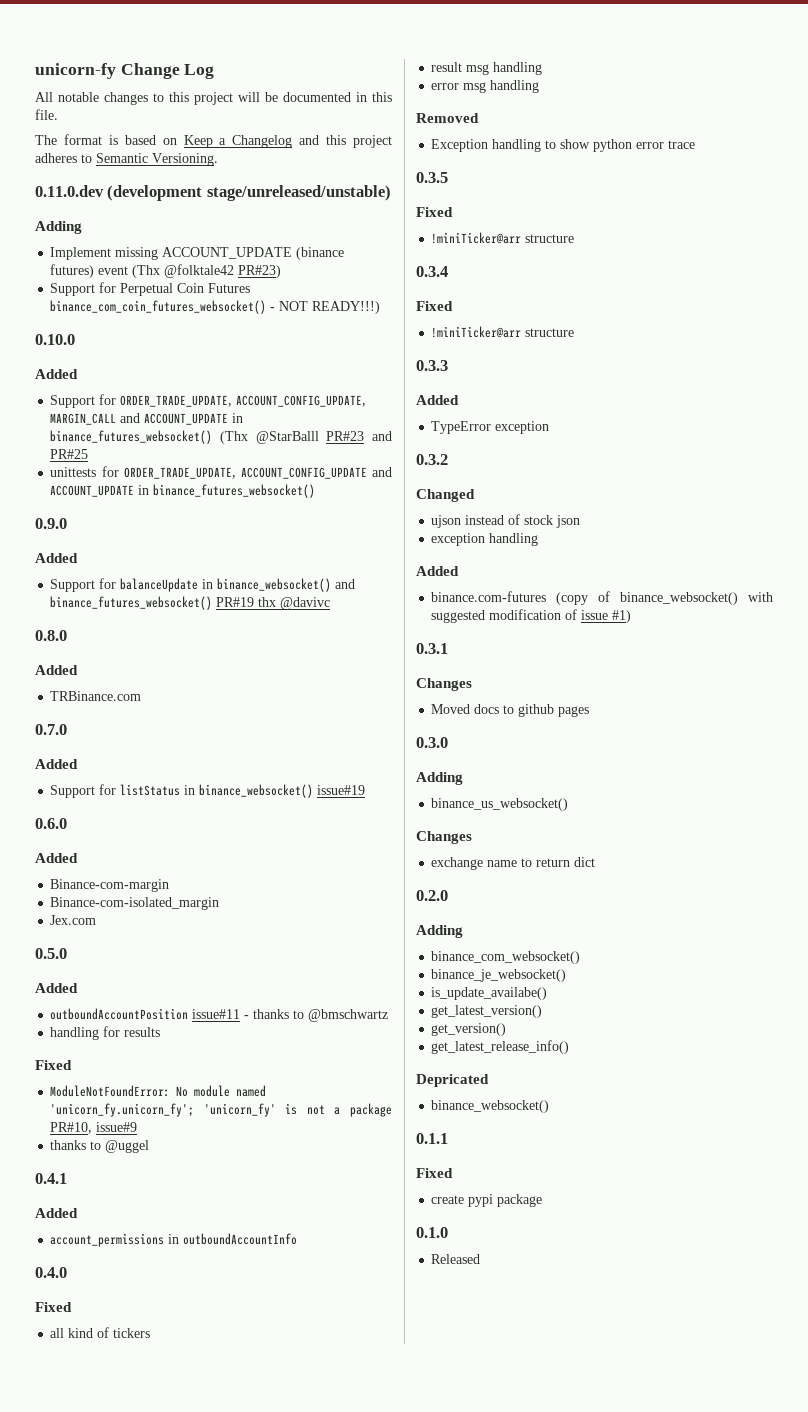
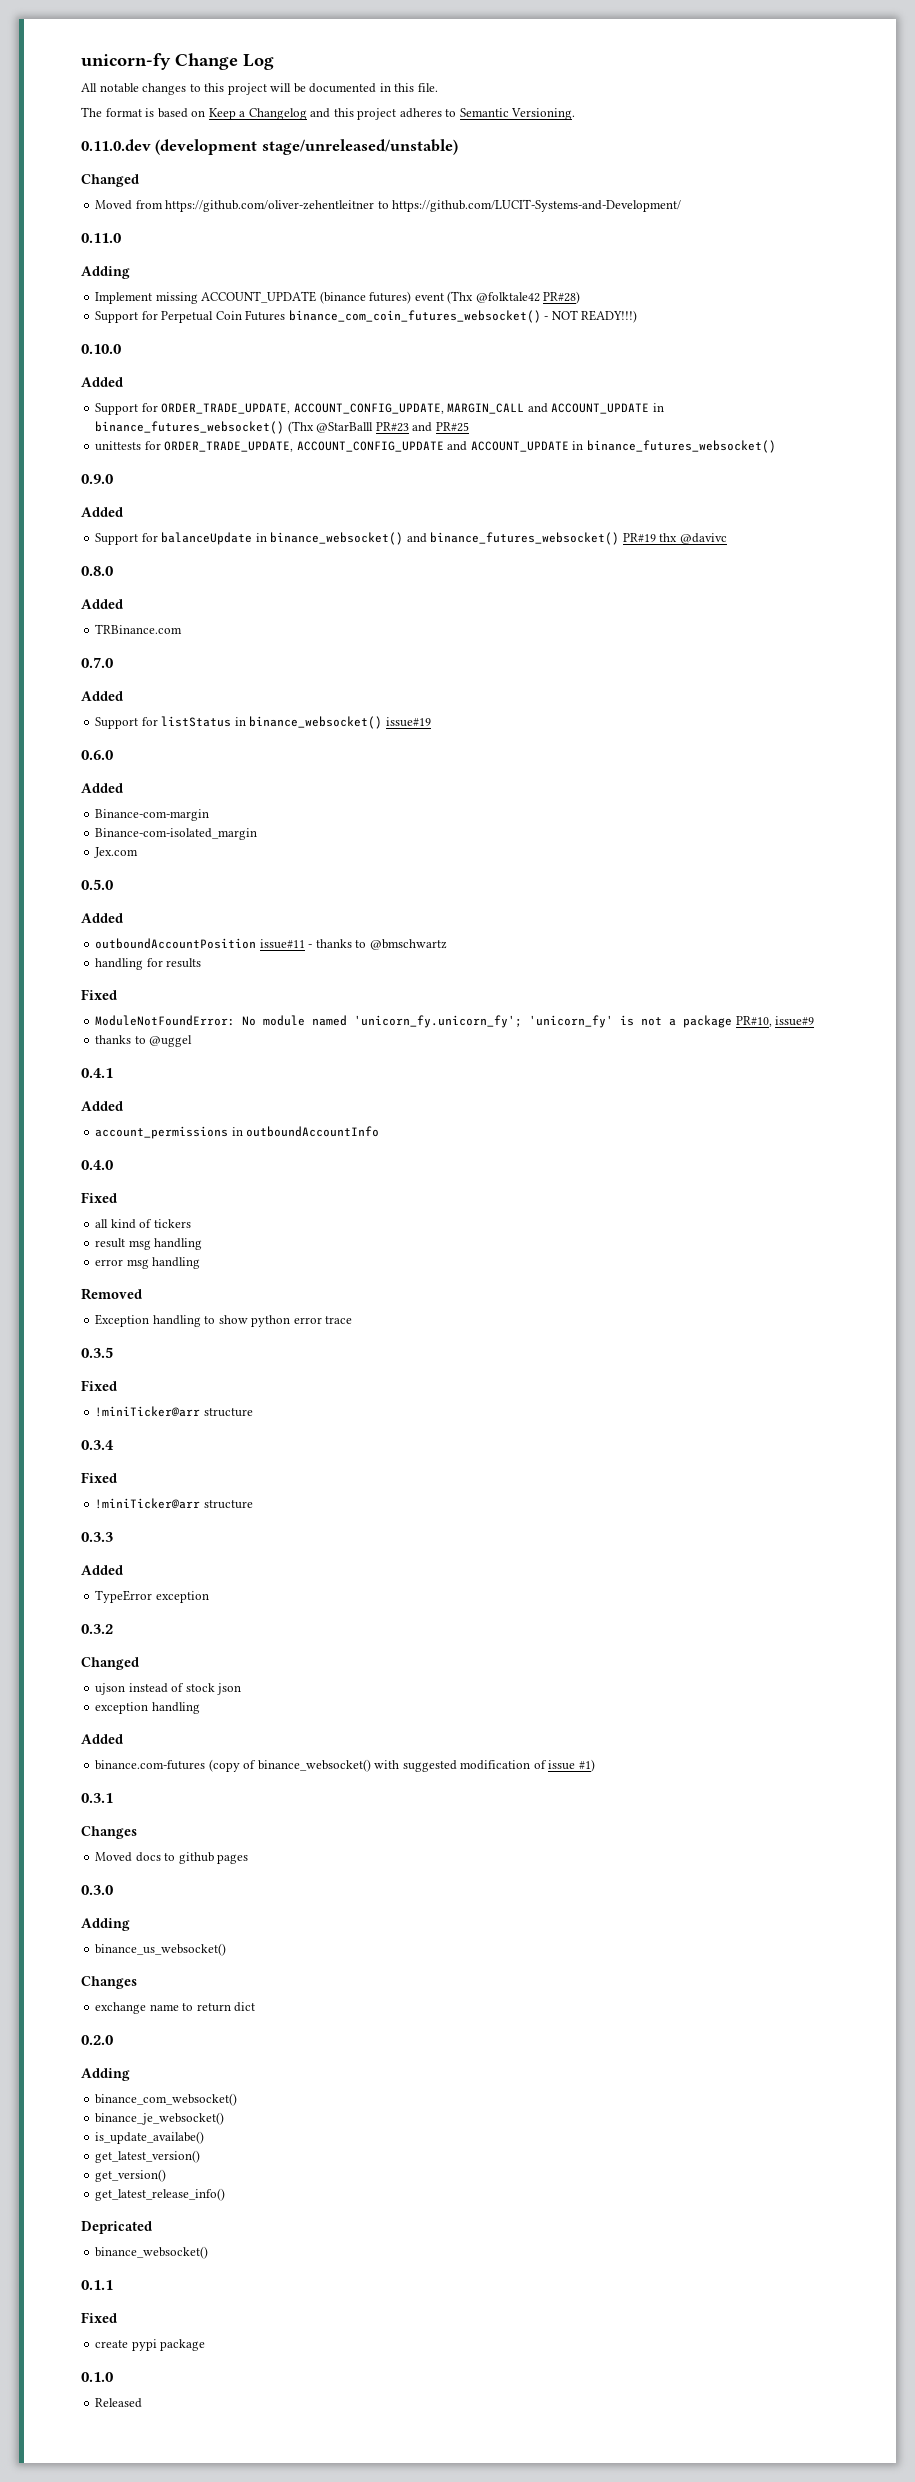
(391, 193) none -> [81,174,139,187] [95,199,682,212] [81,233,121,243] // Changed // Moved from https://github.com/oliver-zehentleitner to https://github.com/LUCIT-Systems-and-Development/ // 0.11.0
[238,265,282,278] PR#23) -> [543,291,581,304] PR#28)

